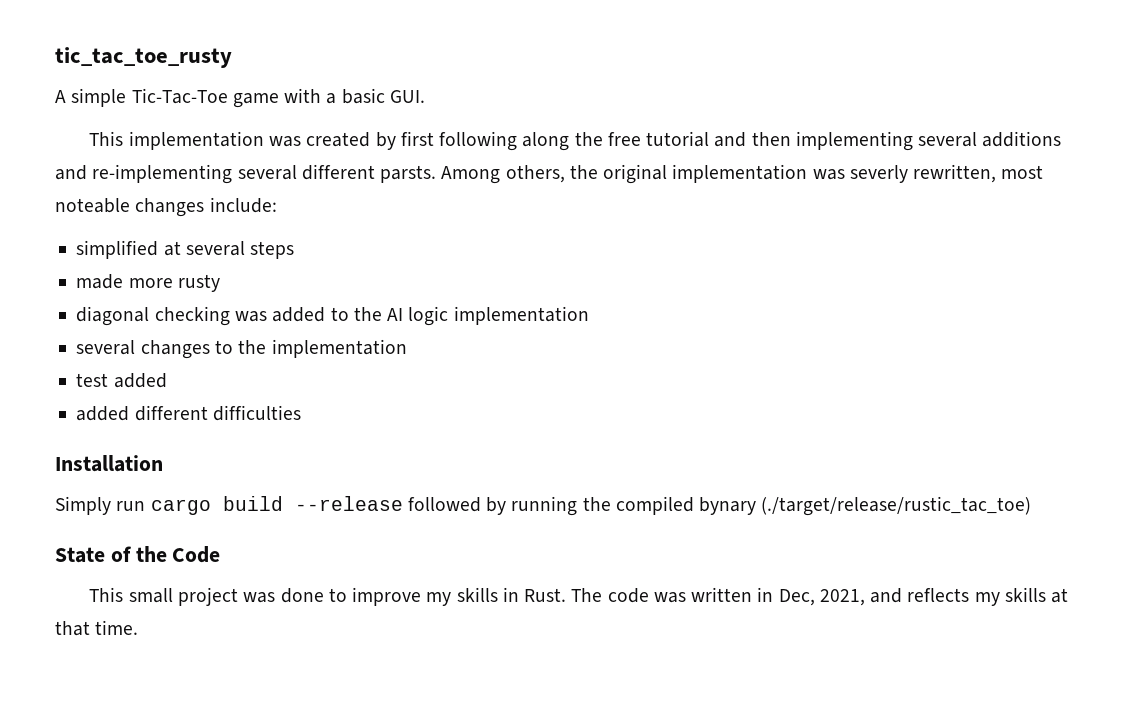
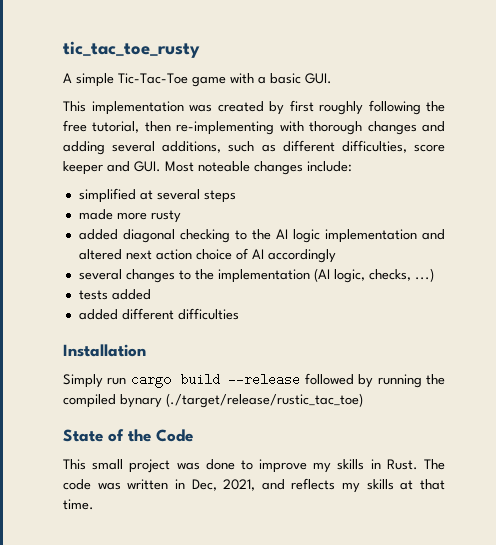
[439,131,1062,151] [55,164,1044,184] following along the free tutorial and then implementing several additions and re-implementing several different parsts. Among others, the original implementation was severly rewritten, most -> [319,100,445,115] [63,120,445,135] [63,140,445,155] [63,161,194,175] roughly following the free tutorial, then re-implementing with thorough changes and adding several additions, such as different difficulties, score keeper and GUI. Most
(220, 283) none -> [78,229,118,240] added
[234,307,326,322] was added -> (230, 236) none
(589, 315) none -> [422,229,445,240] [78,248,336,263] and altered next action choice of AI accordingly
[76,373,109,387] // test -> [313,268,434,283] [78,290,108,300] (AI logic, checks, ...) // tests

